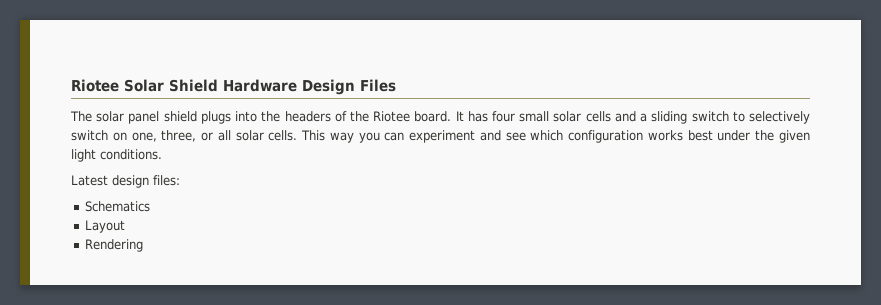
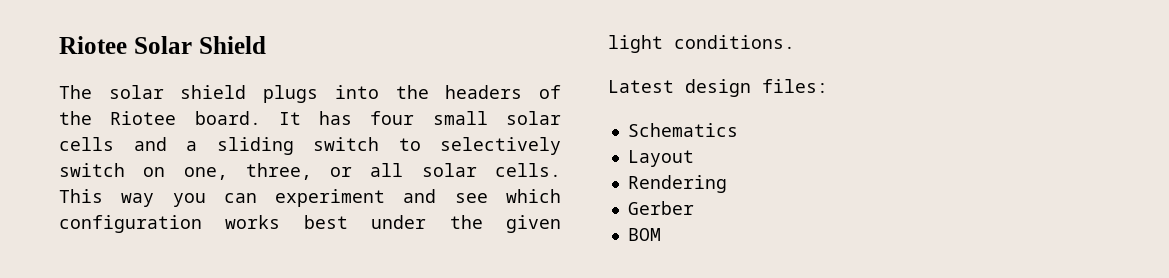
[223,79,396,95] Hardware Design Files -> (266, 45) none
[128,111,160,124] panel -> (164, 92) none
(144, 245) none -> [627,201,694,215] [627,228,661,241] // Gerber // BOM

